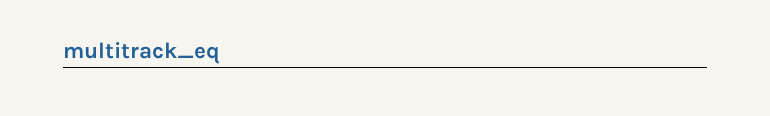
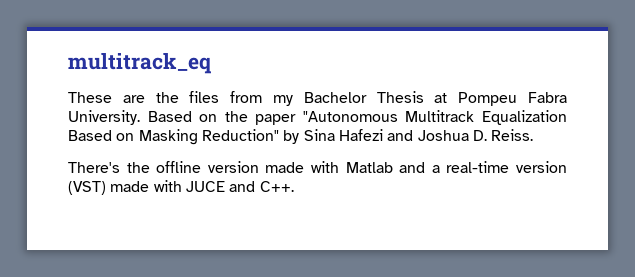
(220, 53) none -> [68,91,567,106] [68,110,567,125] [68,129,534,145] [68,161,568,173] [68,180,294,195] // These are the files from my Bachelor Thesis at Pompeu Fabra University. Based on the paper "Autonomous Multitrack Equalization Based on Masking Reduction" by Sina Hafezi and Joshua D. Reiss. // There's the offline version made with Matlab and a real-time version (VST) made with JUCE and C++.

